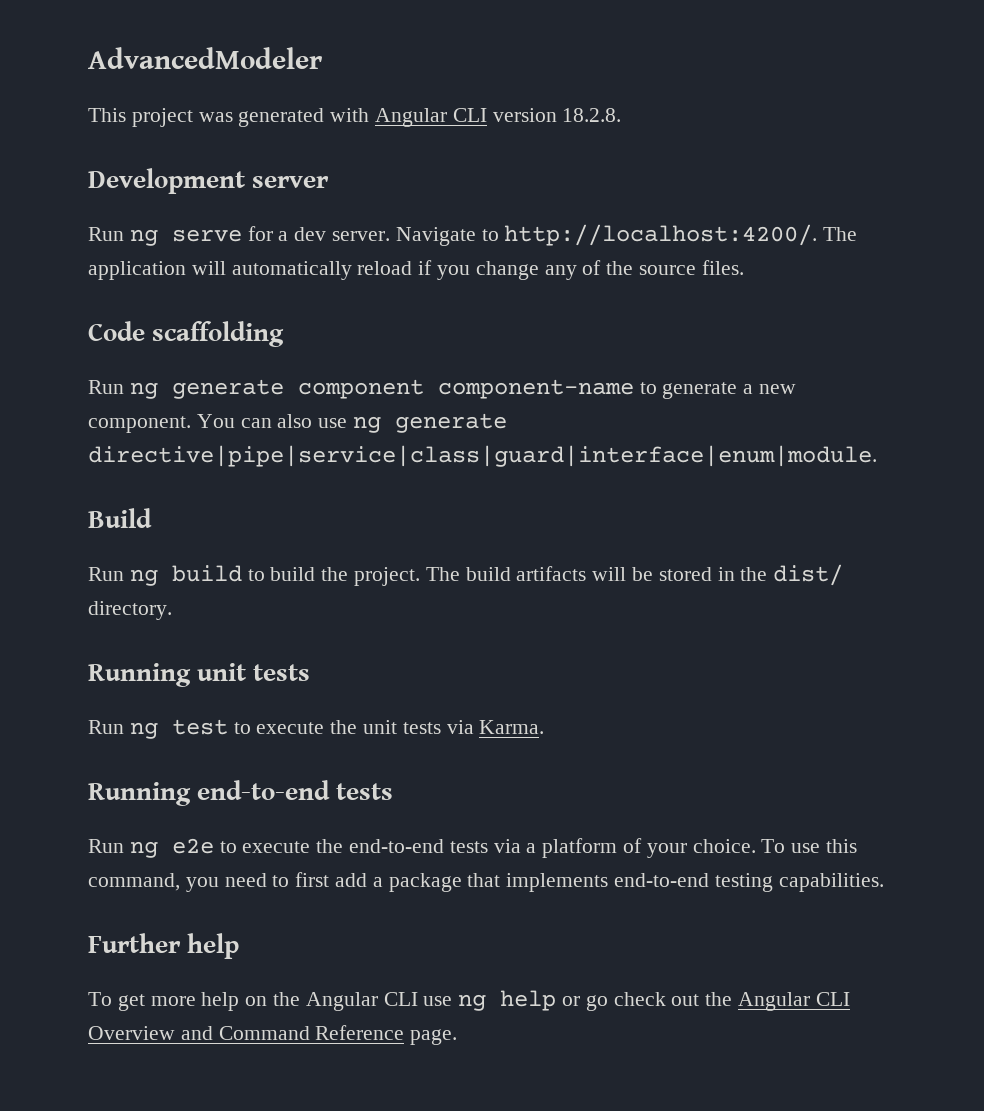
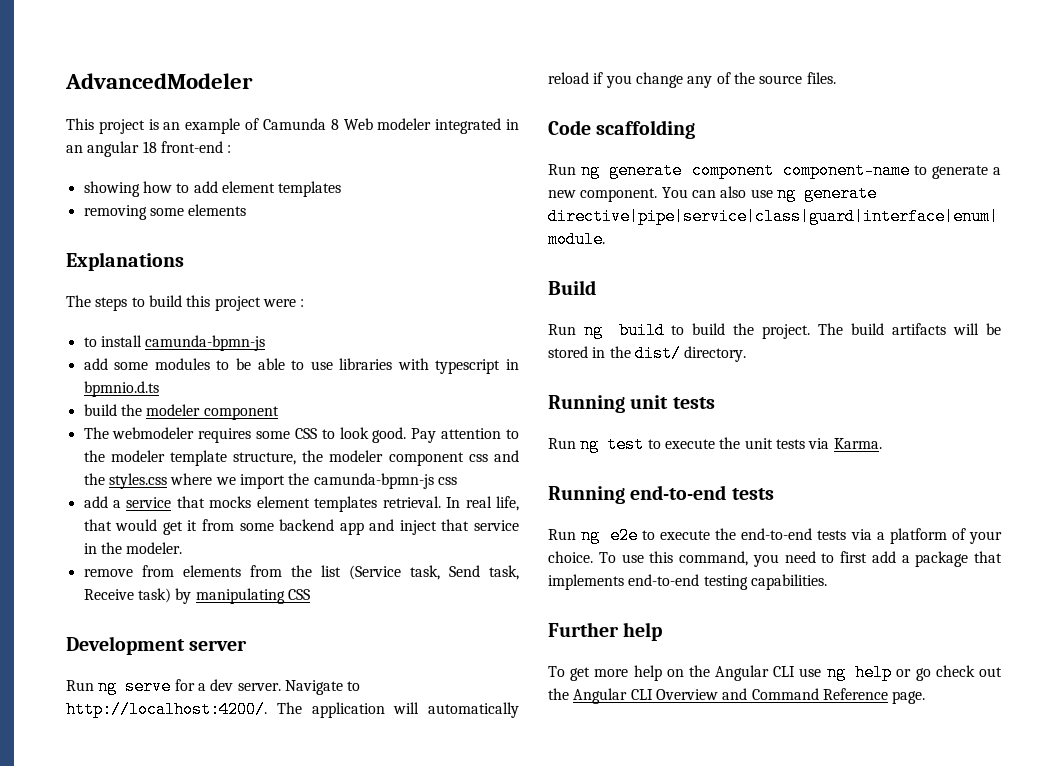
[198,108,622,127] was generated with Angular CLI version 18.2.8. -> [148,118,519,134] [66,141,232,157] [83,181,342,197] [83,204,247,220] [66,252,184,271] [66,295,305,311] [83,335,266,351] [83,358,519,374] [83,381,159,397] [83,404,279,420] [83,427,519,443] [83,450,519,466] [83,473,457,489] [83,496,519,512] [83,519,519,535] [83,542,183,554] [83,565,519,580] [83,588,310,604] is an example of Camunda 8 Web modeler integrated in an angular 18 front-end : // showing how to add element templates // removing some elements // Explanations // The steps to build this project were : // to install camunda-bpmn-js // add some modules to be able to use libraries with typescript in bpmnio.d.ts // build the modeler component // The webmodeler requires some CSS to look good. Pay attention to the modeler template structure, the modeler component css and the styles.css where we import the camunda-bpmn-js css // add a service that mocks element templates retrieval. In real life, that would get it from some backend app and inject that service in the modeler. // remove from elements from the list (Service task, Send task, Receive task) by manipulating CSS

